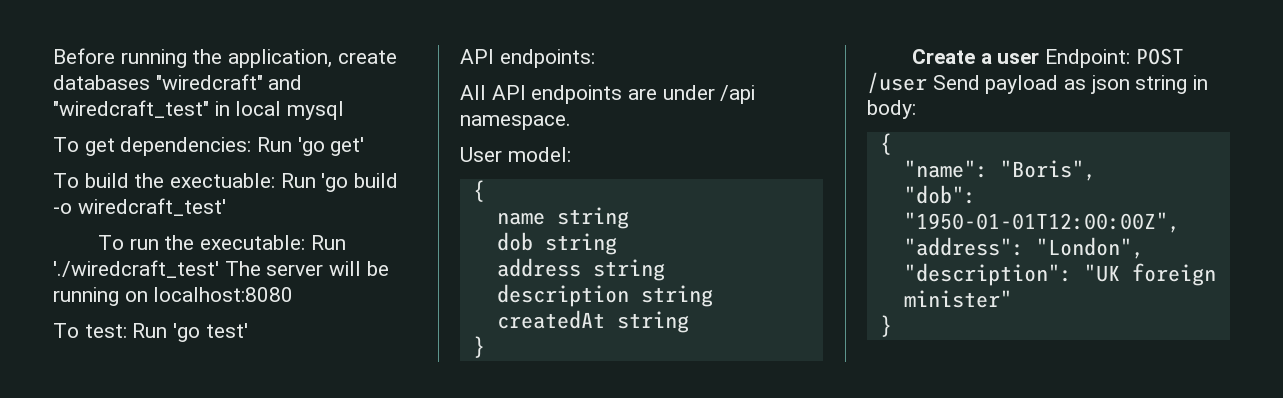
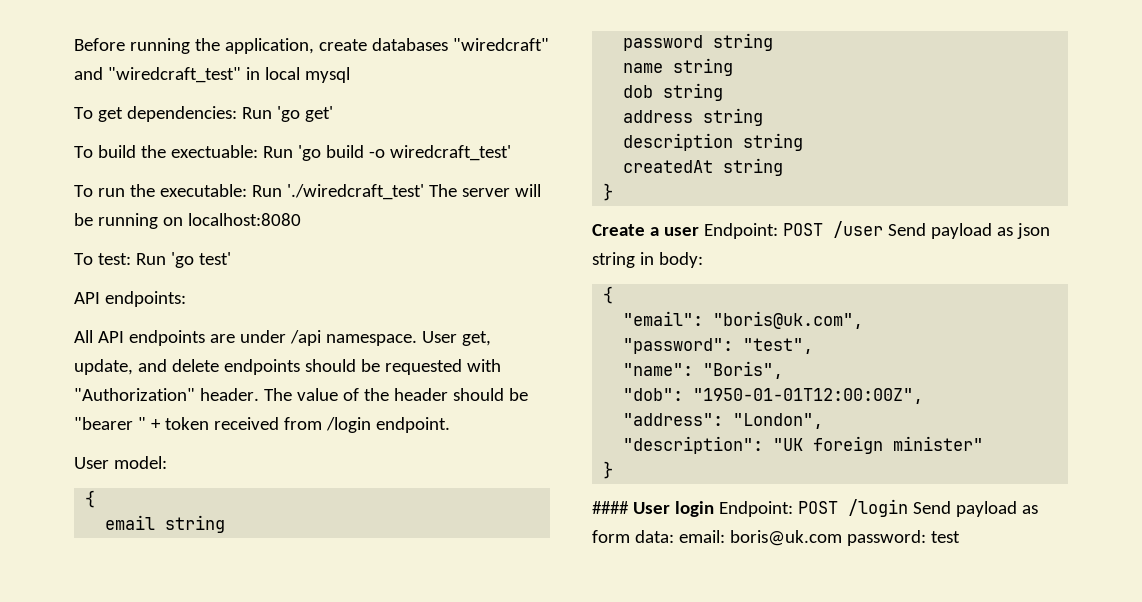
(571, 122) none -> [421,331,491,346] [74,359,501,375] [74,388,528,401] [74,417,450,433] User get, update, and delete endpoints should be requested with "Authorization" header. The value of the header should be "bearer " + token received from /login endpoint.
(485, 191) none -> [105,515,226,533] [623,33,774,51] // email string // password string
(892, 144) none -> [623,311,864,329] [623,338,814,354] // "email": "boris@uk.com", // "password": "test",
(892, 326) none -> [592,499,1038,517] [592,530,960,546] // #### User login Endpoint: POST /login Send payload as form data: email: boris@uk.com password: test

